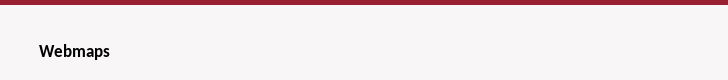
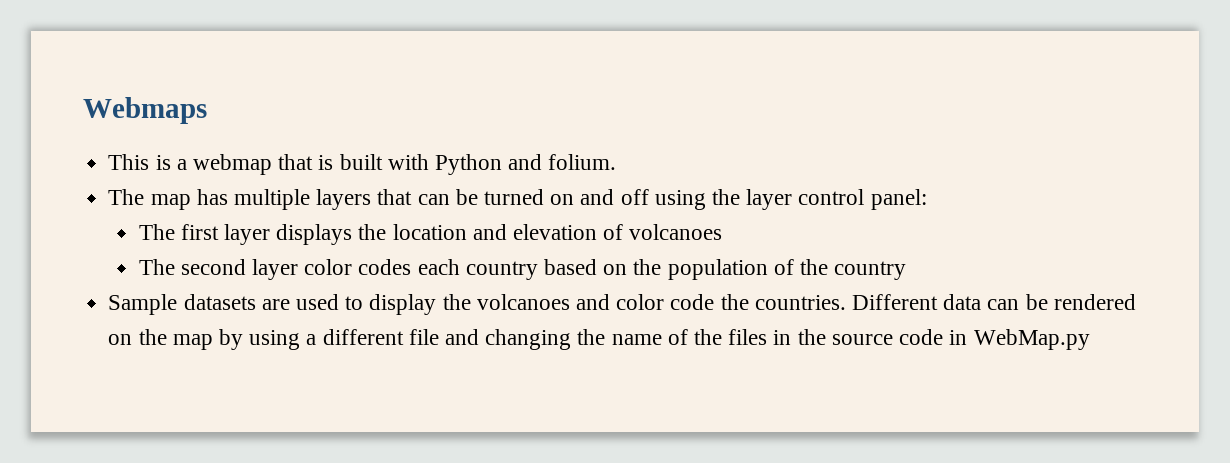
(110, 52) none -> [108,154,617,175] [108,189,927,210] [138,224,723,245] [138,259,907,280] [108,294,1136,315] [108,329,1090,350] // This is a webmap that is built with Python and folium. // The map has multiple layers that can be turned on and off using the layer control panel: // The first layer displays the location and elevation of volcanoes // The second layer color codes each country based on the population of the country // Sample datasets are used to display the volcanoes and color code the countries. Different data can be rendered on the map by using a different file and changing the name of the files in the source code in WebMap.py

